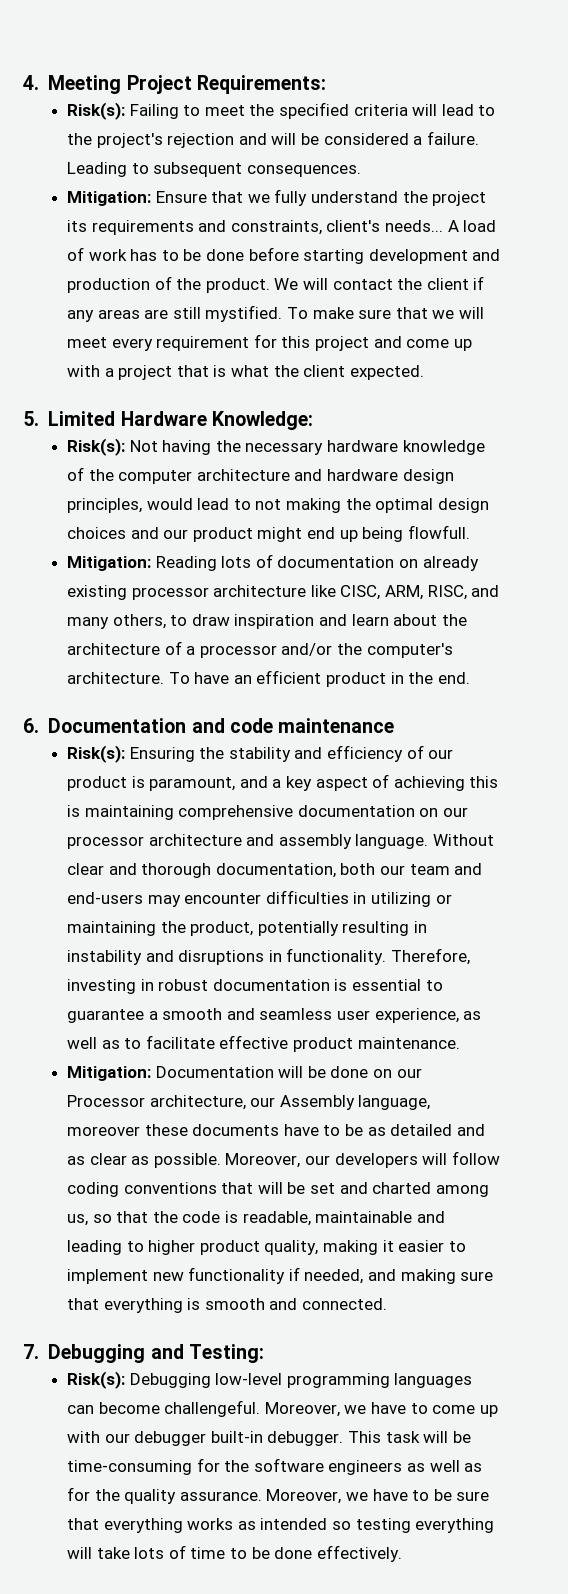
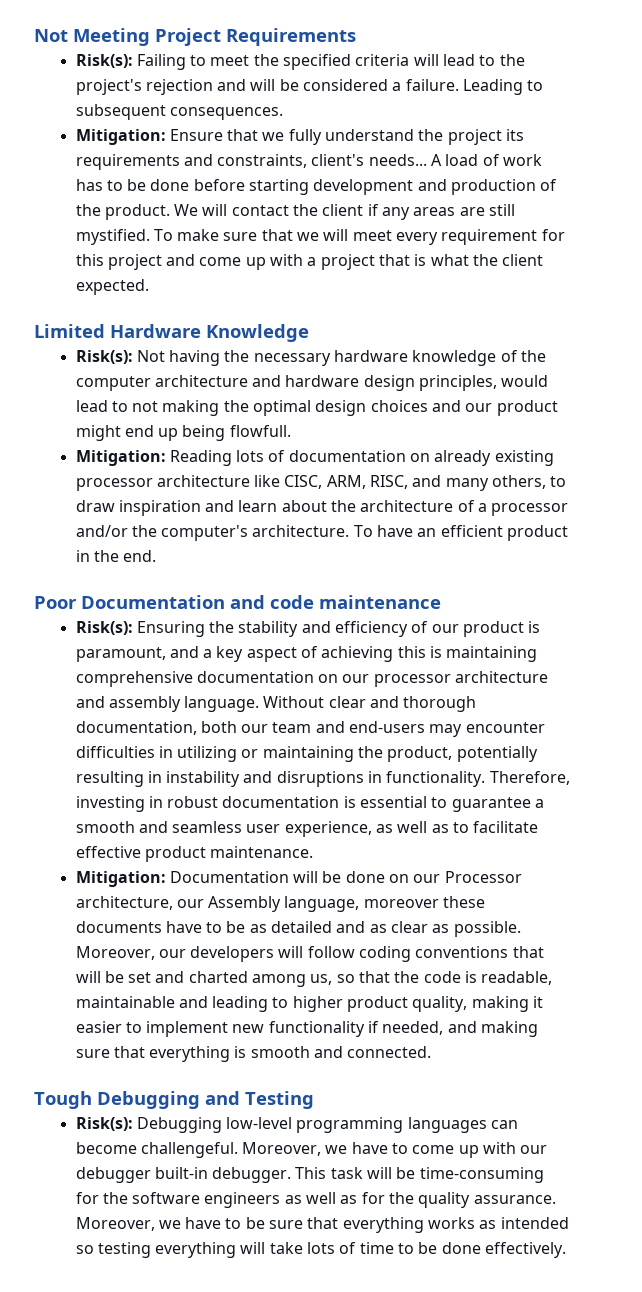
[23,75,39,90] 4. -> [34,29,68,42] Not
[196,75,326,94] Requirements: -> [226,28,356,46] Requirements
[23,411,39,426] 5. -> (149, 287) none
[211,411,313,430] Knowledge: -> [206,324,309,342] Knowledge
[23,718,39,733] 6. -> [34,596,77,609] Poor
[23,1344,39,1359] 7. -> [34,1091,92,1109] Tough
[188,1344,264,1363] Testing: -> [245,1091,314,1109] Testing

